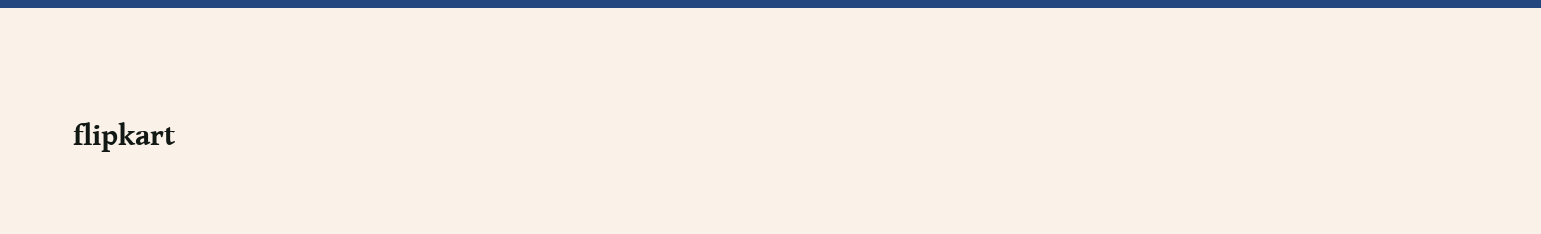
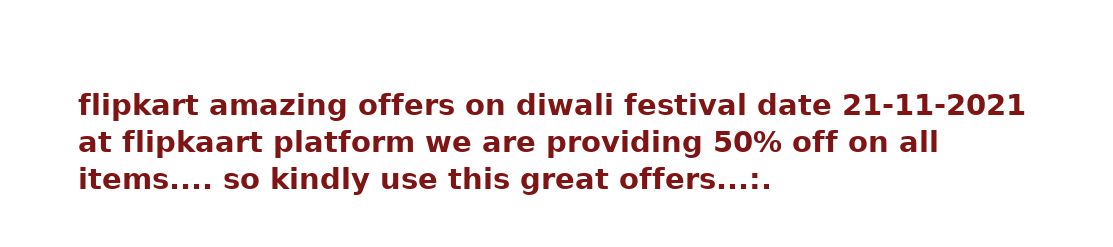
(176, 137) none -> [209,93,1026,121] [78,130,939,158] [78,167,772,195] amazing offers on diwali festival date 21-11-2021 at flipkaart platform we are providing 50% off on all items.... so kindly use this great offers...:.

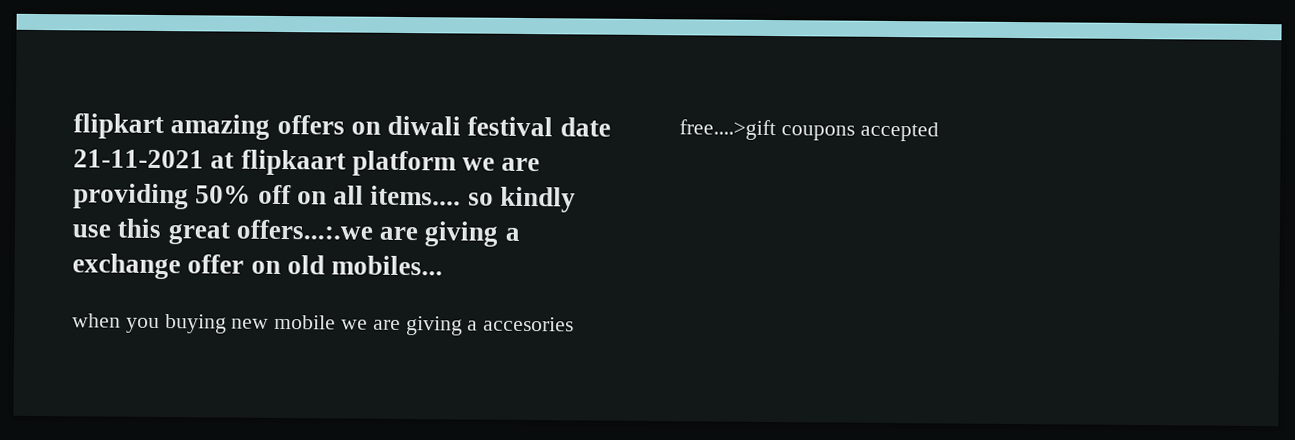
[619,167,772,189] offers...:. -> [235,219,520,247] [72,253,444,280] [72,313,575,336] [679,119,939,142] offers...:.we are giving a exchange offer on old mobiles... // when you buying new mobile we are giving a accesories free....>gift coupons accepted

